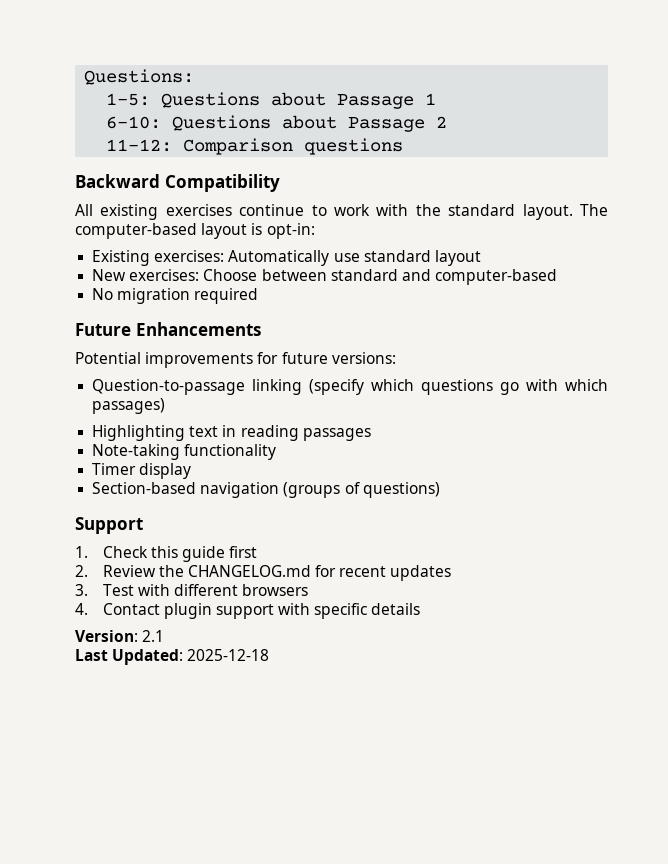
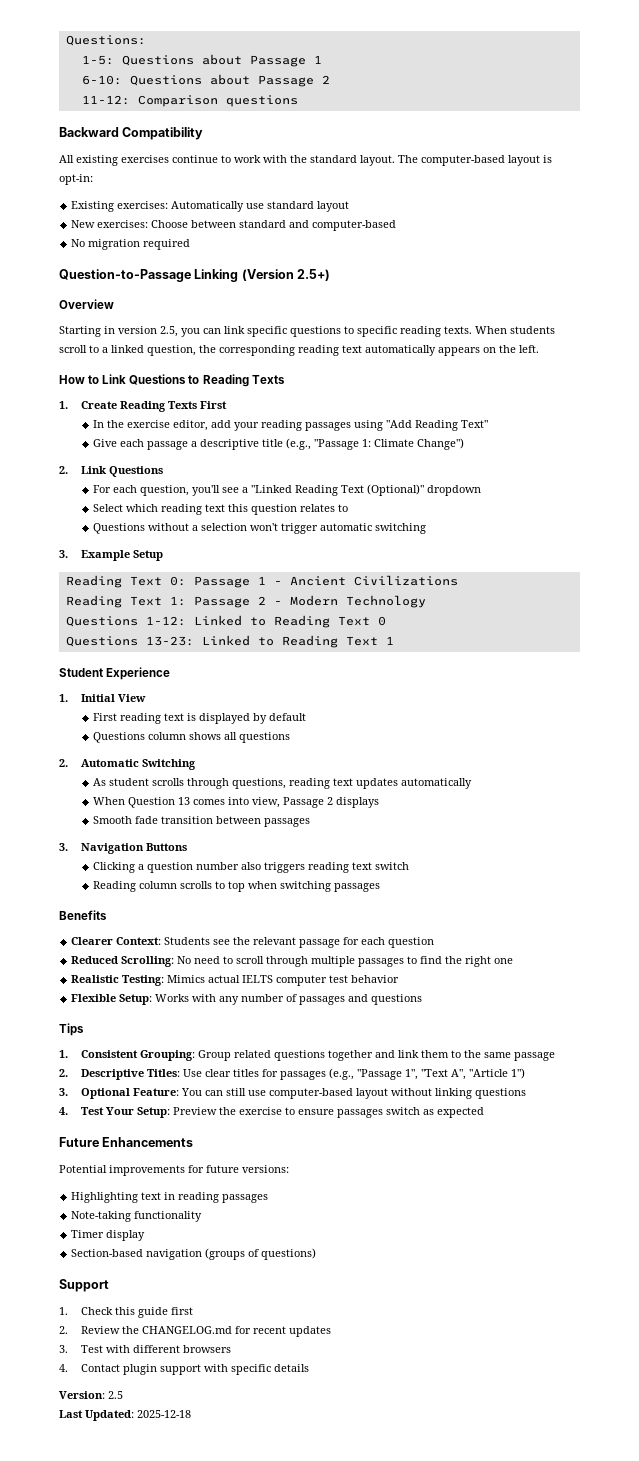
(259, 296) none -> [59,269,331,282] [59,299,114,309] [59,326,555,337] [59,345,539,356] [59,374,285,387] [59,401,227,412] [93,420,489,431] [93,438,465,450] [59,466,163,477] [93,484,482,496] [93,504,349,515] [93,523,427,534] [59,550,163,561] [65,575,458,588] [65,595,426,608] [65,615,386,628] [65,635,394,648] [59,667,171,680] [59,694,146,702] [93,713,307,724] [93,732,291,743] [59,759,196,770] [93,778,473,789] [93,797,380,808] [93,816,311,827] [59,843,187,854] [93,862,410,873] [93,881,381,892] [59,910,107,920] [71,937,435,948] [71,956,514,967] [71,975,400,986] [71,994,423,1005] [59,1023,84,1036] [59,1050,555,1061] [59,1068,525,1080] [59,1088,526,1099] [59,1107,484,1118] // Question-to-Passage Linking (Version 2.5+) // Overview // Starting in version 2.5, you can link specific questions to specific reading texts. When students scroll to a linked question, the corresponding reading text automatically appears on the left. // How to Link Questions to Reading Texts // 1. Create Reading Texts First // In the exercise editor, add your reading passages using "Add Reading Text" // Give each passage a descriptive title (e.g., "Passage 1: Climate Change") // 2. Link Questions // For each question, you'll see a "Linked Reading Text (Optional)" dropdown // Select which reading text this question relates to // Questions without a selection won't trigger automatic switching // 3. Example Setup // Reading Text 0: Passage 1 - Ancient Civilizations // Reading Text 1: Passage 2 - Modern Technology // Questions 1-12: Linked to Reading Text 0 // Questions 13-23: Linked to Reading Text 1 // Student Experience // 1. Initial View // First reading text is displayed by default // Questions column shows all questions // 2. Automatic Switching // As student scrolls through questions, reading text updates automatically // When Question 13 comes into view, Passage 2 displays // Smooth fade transition between passages // 3. Navigation Buttons // Clicking a question number also triggers reading text switch // Reading column scrolls to top when switching passages // Benefits // Clearer Context: Students see the relevant passage for each question // Reduced Scrolling: No need to scroll through multiple passages to find the right one // Realistic Testing: Mimics actual IELTS computer test behavior // Flexible Setup: Works with any number of passages and questions // Tips // 1. Consistent Grouping: Group related questions together and link them to the same passage // 2. Descriptive Titles: Use clear titles for passages (e.g., "Passage 1", "Text A", "Article 1") // 3. Optional Feature: You can still use computer-based layout without linking questions // 4. Test Your Setup: Preview the exercise to ensure passages switch as expected
[92,379,608,395] [92,398,166,414] // Question-to-passage linking (specify which questions go with which passages) -> (289, 1169) none
[142,630,165,642] 2.1 -> [108,1391,123,1399] 2.5

